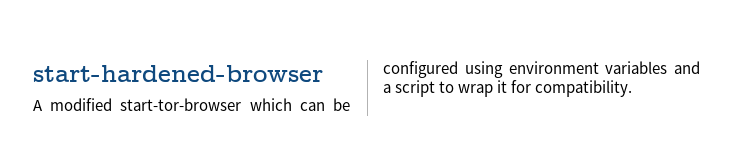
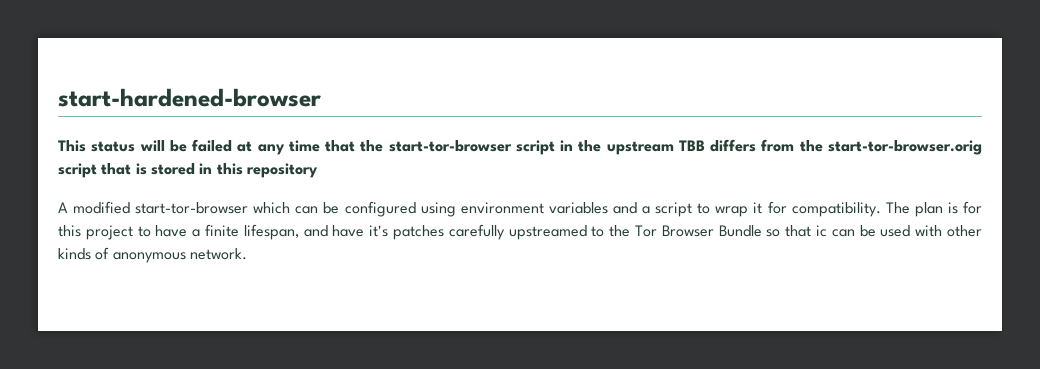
(323, 73) none -> [58,139,983,155] [58,163,318,178] // This status will be failed at any time that the start-tor-browser script in the upstream TBB differs from the start-tor-browser.orig script that is stored in this repository
(633, 88) none -> [885,201,982,217] [58,224,982,240] [58,247,247,263] The plan is for this project to have a finite lifespan, and have it's patches carefully upstreamed to the Tor Browser Bundle so that ic can be used with other kinds of anonymous network.

